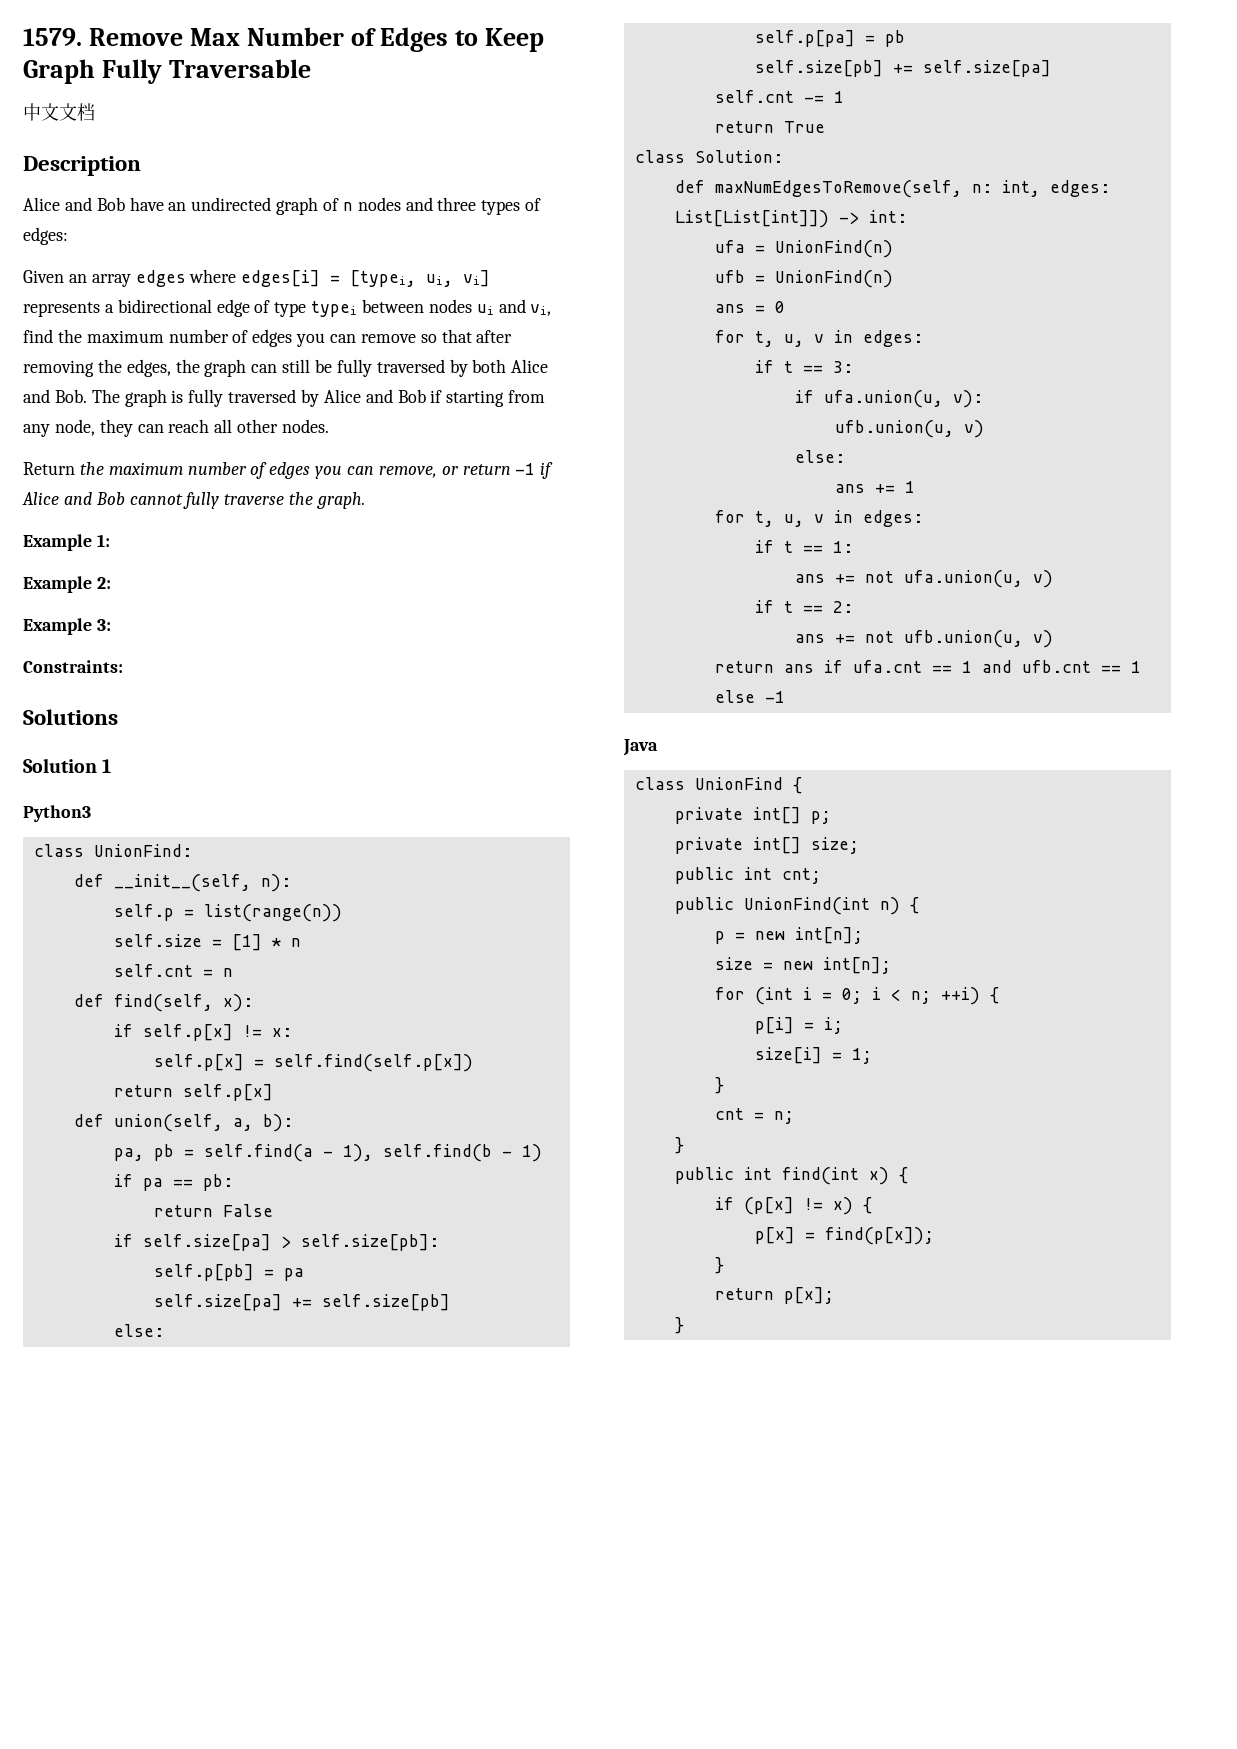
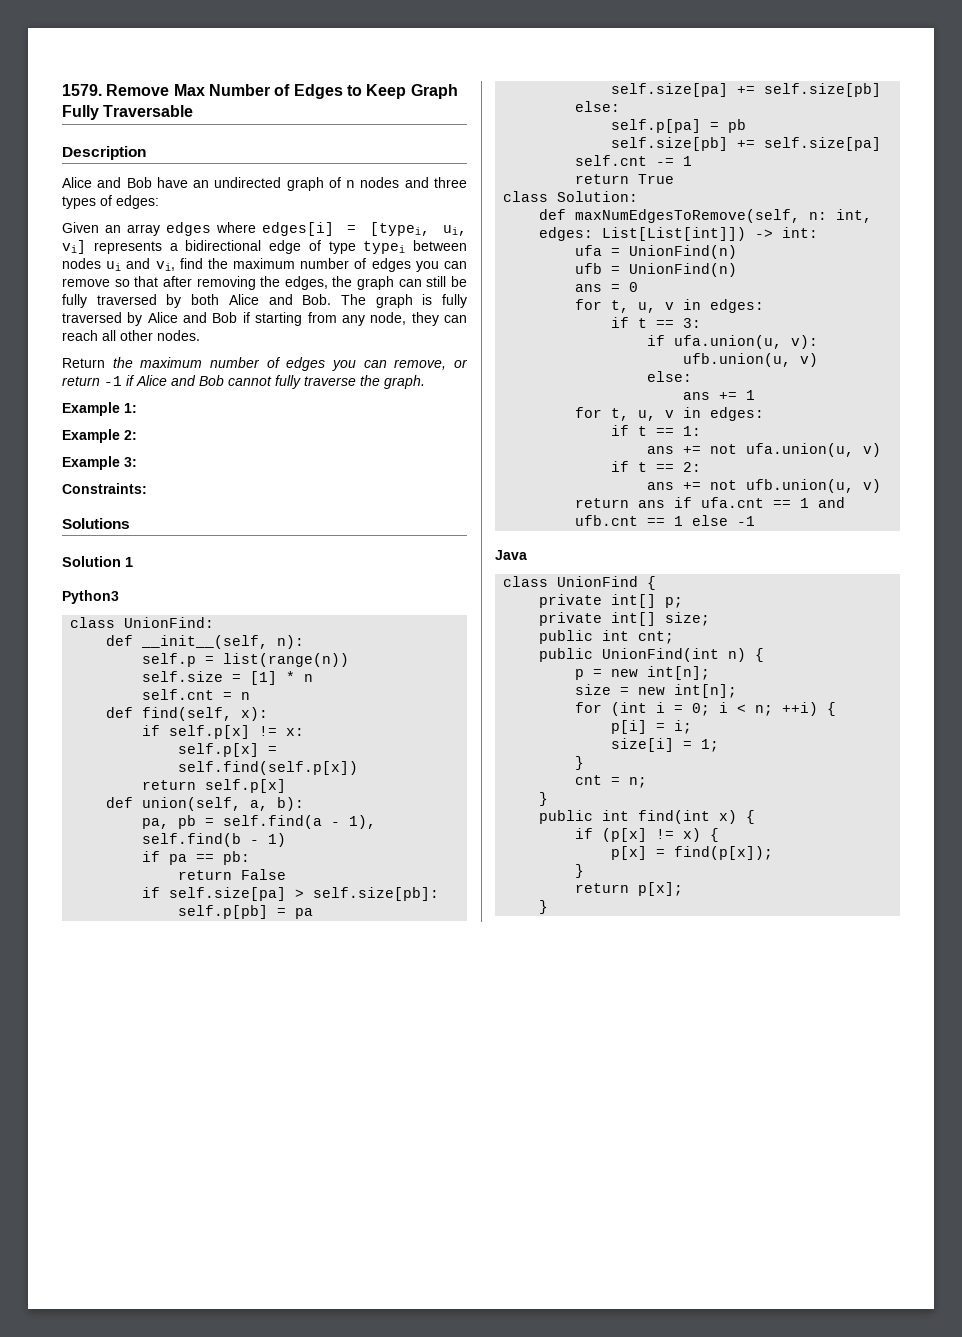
[23,103,95,121] // 中文文档 -> (194, 111) none

